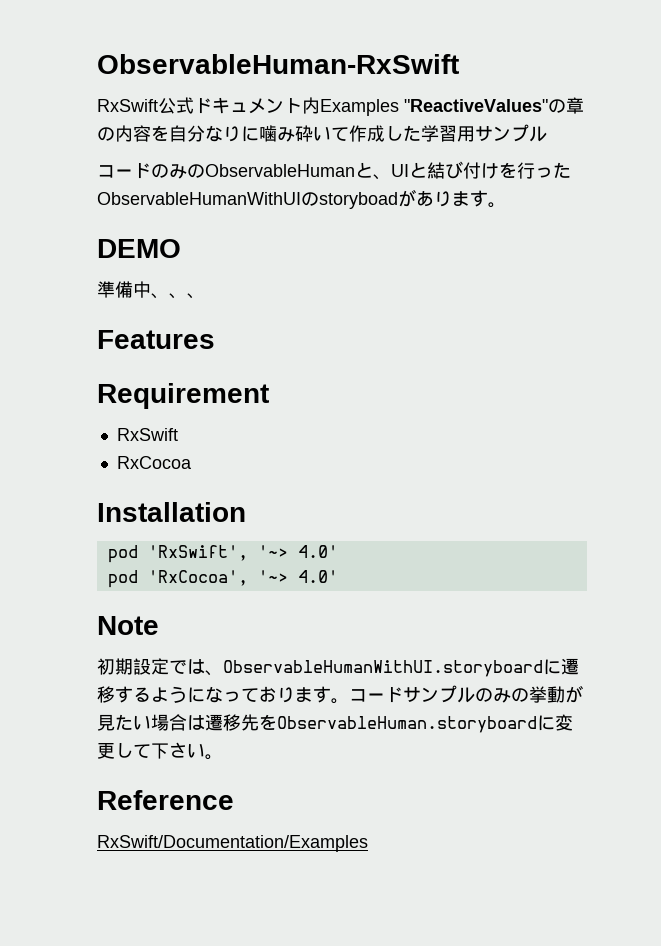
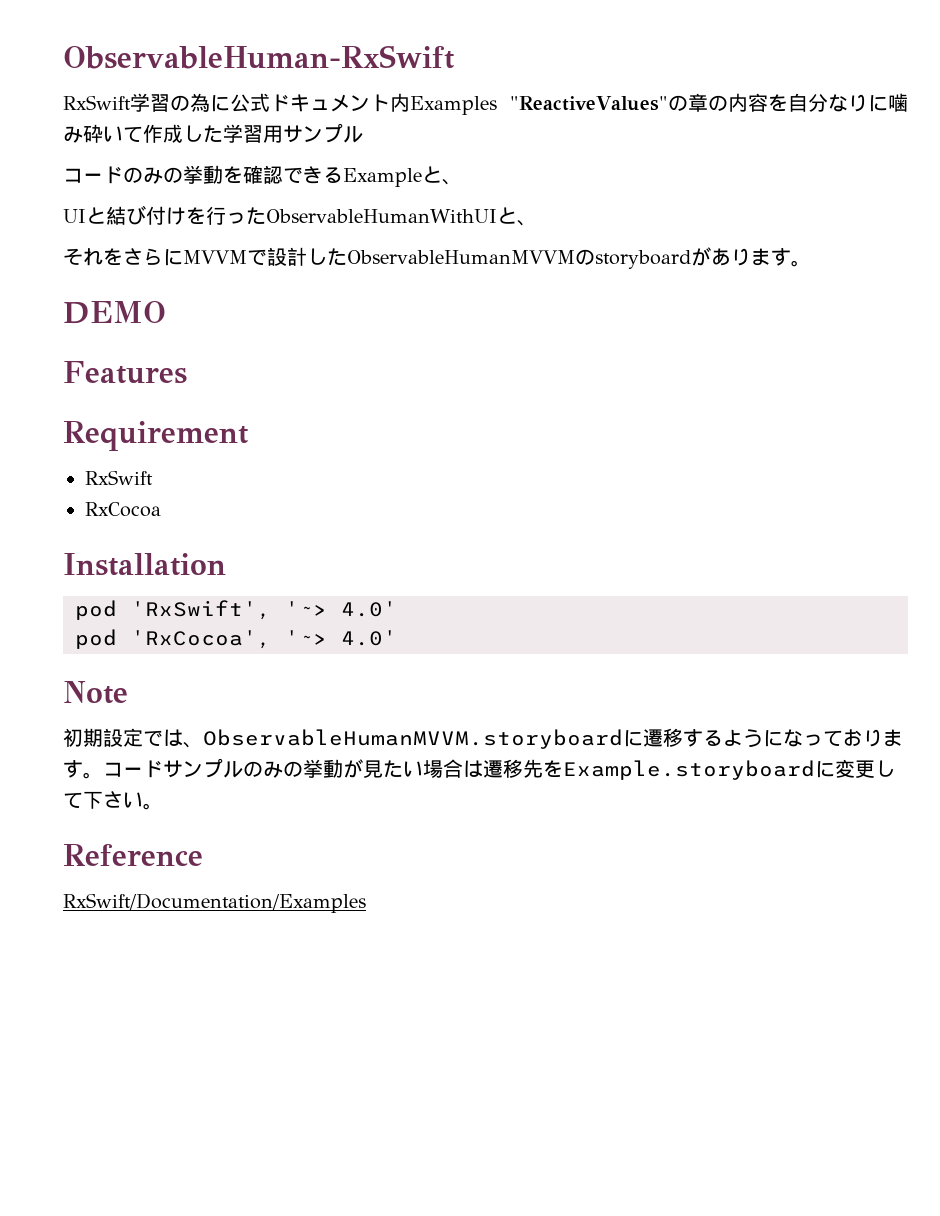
(158, 105) none -> [130,93,230,112] 学習の為に
[205,162,391,180] ObservableHumanと、 -> [183,165,462,187] 挙動を確認できるExampleと、 //
[301,192,398,209] のstoryboad -> [497,207,537,226] [63,247,691,269] と、 // それをさらにMVVMで設計したObservableHumanMVVMのstoryboard
[97,281,205,299] // 準備中、、、 -> (166, 312) none
[223,660,543,677] ObservableHumanWithUI.storyboard -> [203,729,623,749] ObservableHumanMVVM.storyboard
[277,716,537,733] ObservableHuman.storyboard -> [563,760,815,780] Example.storyboard

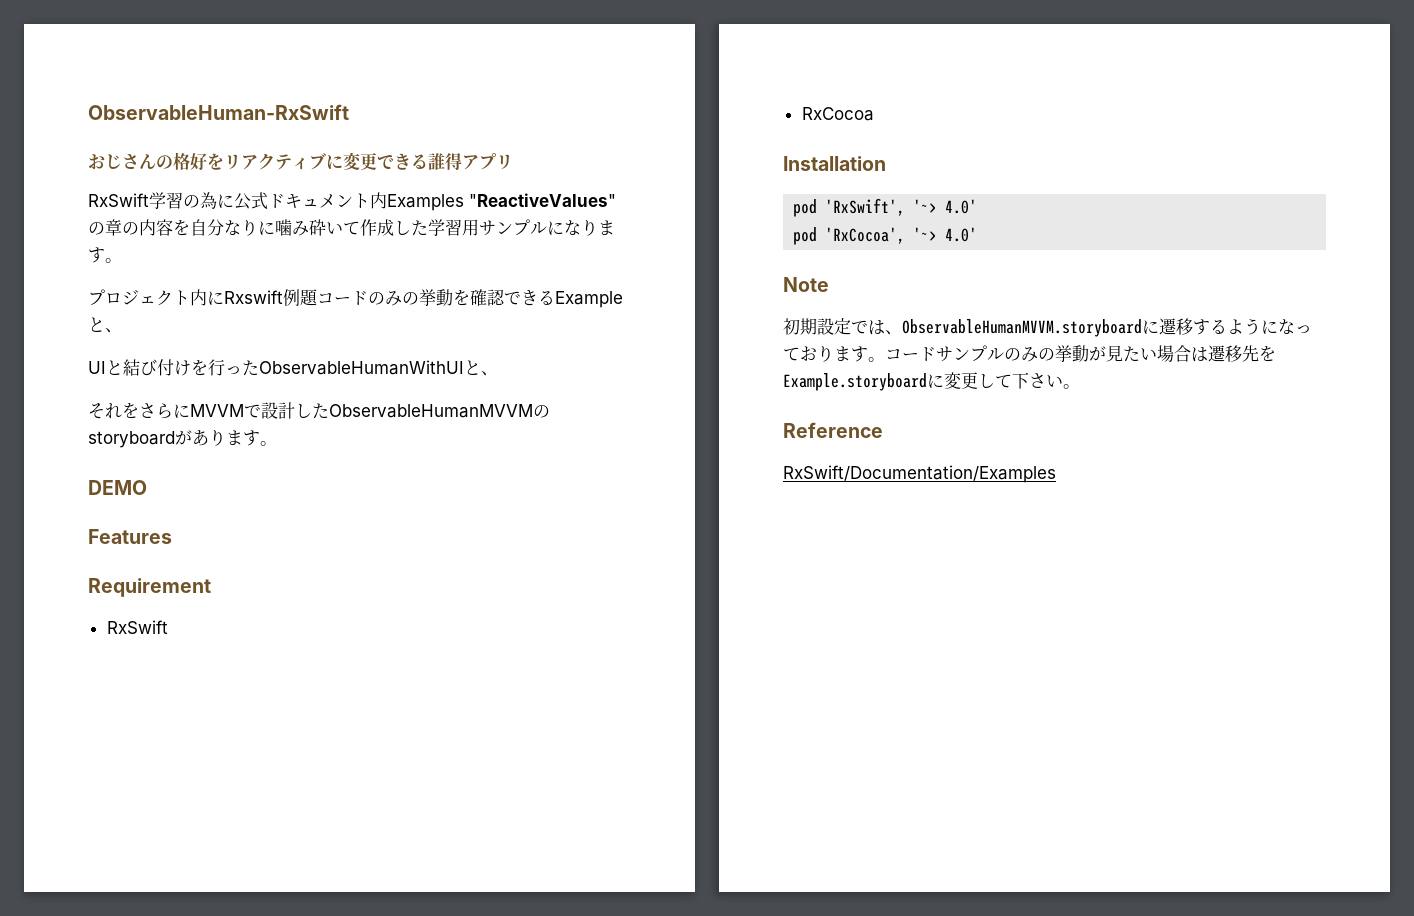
(454, 57) none -> [88,152,513,170] // おじさんの格好をリアクティブに変更できる誰得アプリ
(363, 134) // -> [547,219,615,236] [88,247,122,263] [88,289,318,306] になります。 // プロジェクト内にRxswift例題

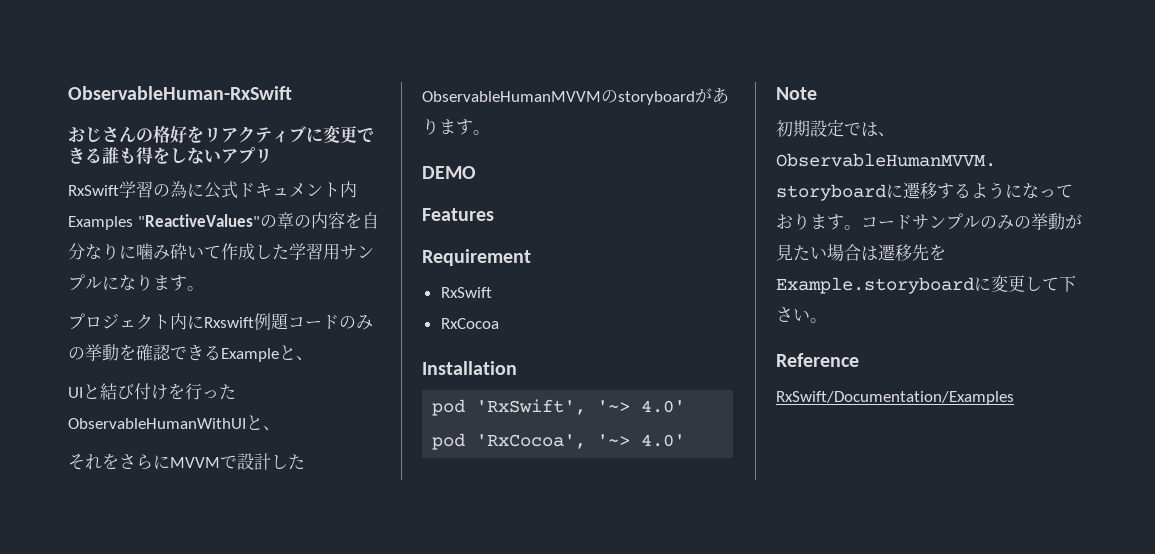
[445,153,462,170] 得 -> [119,147,221,164] も得をしない

